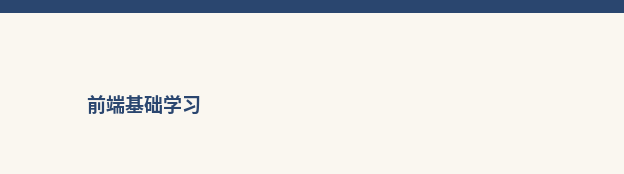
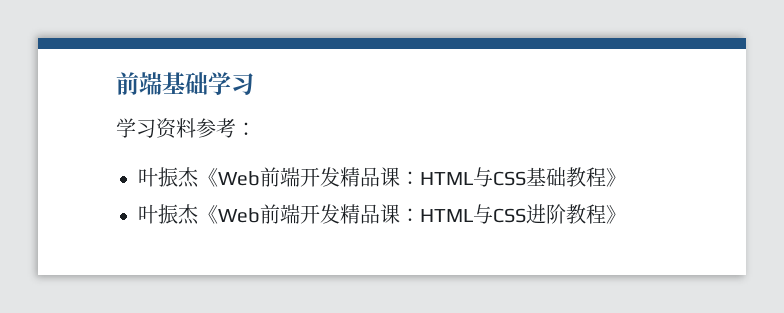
(201, 105) none -> [116,118,256,139] [138,167,626,188] [138,204,626,225] // 学习资料参考： // 叶振杰《Web前端开发精品课：HTML与CSS基础教程》 // 叶振杰《Web前端开发精品课：HTML与CSS进阶教程》

